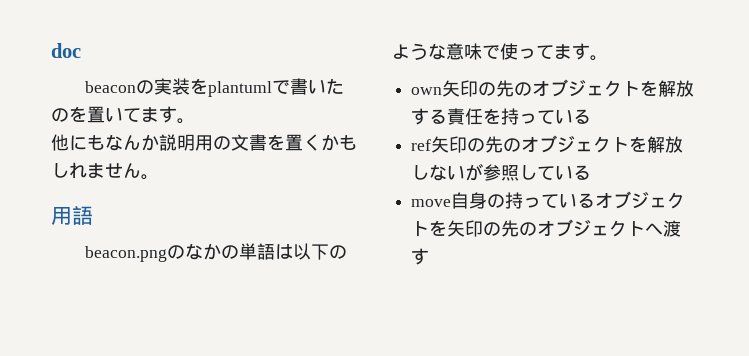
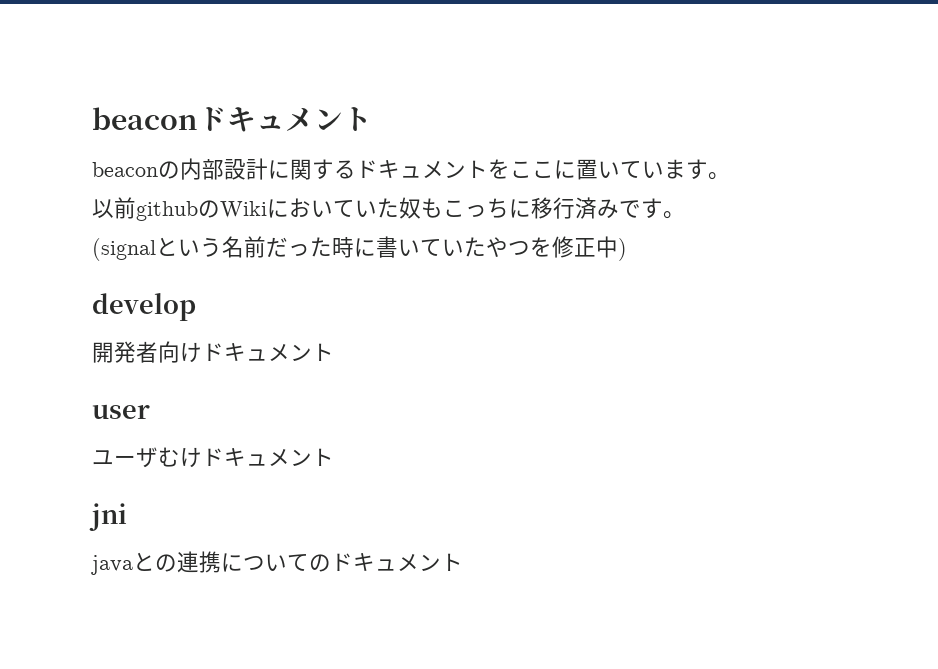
[51,43,81,58] [84,78,344,97] [51,106,195,124] [51,134,357,151] [51,162,159,180] [51,206,93,225] [84,243,347,262] [392,43,608,61] [411,79,695,97] [411,108,592,125] [411,135,684,153] [411,163,592,181] [411,191,686,209] [411,219,682,237] [411,248,430,265] doc // beaconの実装をplantumlで書いたのを置いてます。 // 他にもなんか説明用の文書を置くかもしれません。 // 用語 // beacon.pngのなかの単語は以下のような意味で使ってます。 // own矢印の先のオブジェクトを解放する責任を持っている // ref矢印の先のオブジェクトを解放しないが参照している // move自身の持っているオブジェクトを矢印の先のオブジェクトへ渡す -> [92,107,372,132] [92,158,730,180] [92,197,685,221] [92,236,627,261] [92,293,196,321] [92,341,334,363] [92,404,150,419] [92,447,334,468] [89,503,127,531] [91,551,463,575] beaconドキュメント // beaconの内部設計に関するドキュメントをここに置いています。 // 以前githubのWikiにおいていた奴もこっちに移行済みです。 // (signalという名前だった時に書いていたやつを修正中) // develop // 開発者向けドキュメント // user // ユーザむけドキュメント // jni // javaとの連携についてのドキュメント

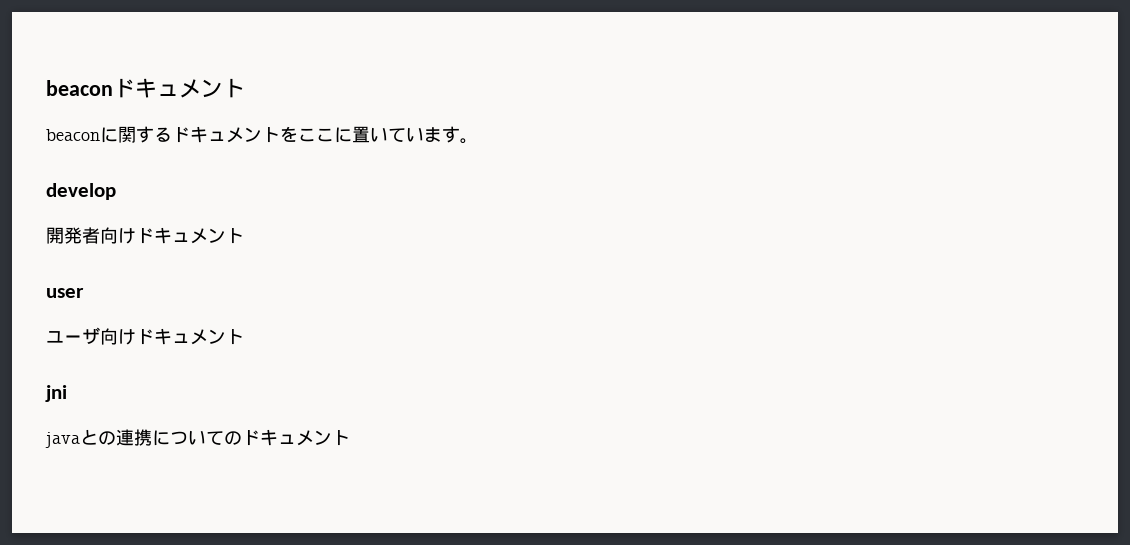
[158,158,268,180] の内部設計 -> (100, 135) none
[92,197,685,221] [92,236,627,261] // 以前githubのWikiにおいていた奴もこっちに移行済みです。 // (signalという名前だった時に書いていたやつを修正中) -> (478, 141) none
[158,447,180,467] む -> [100,328,118,345] 向

